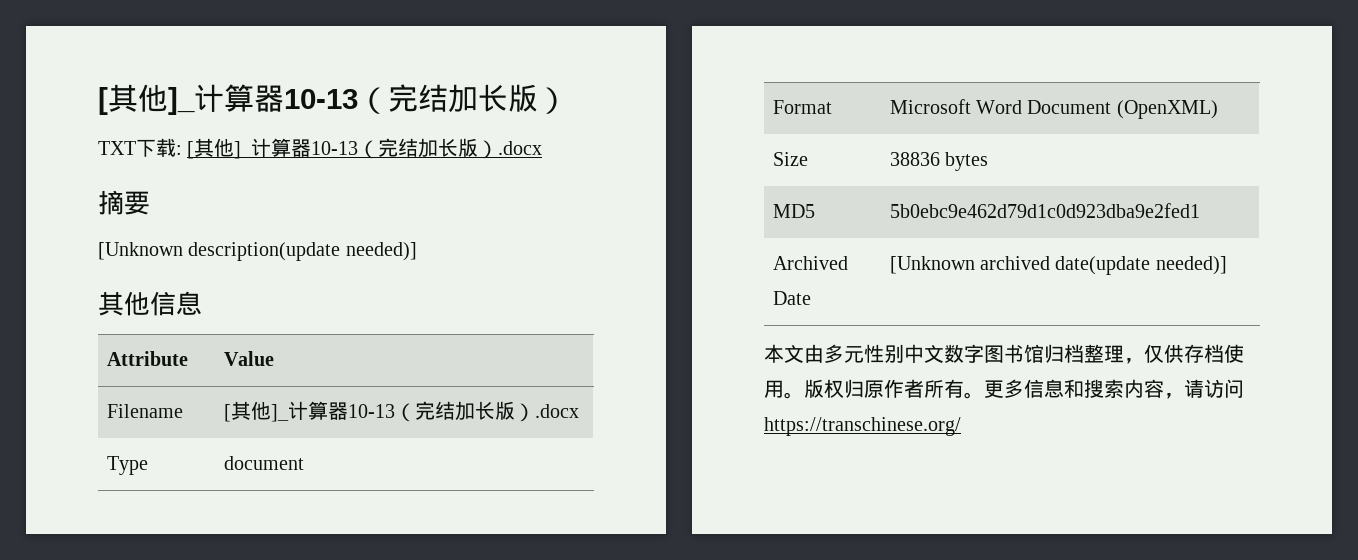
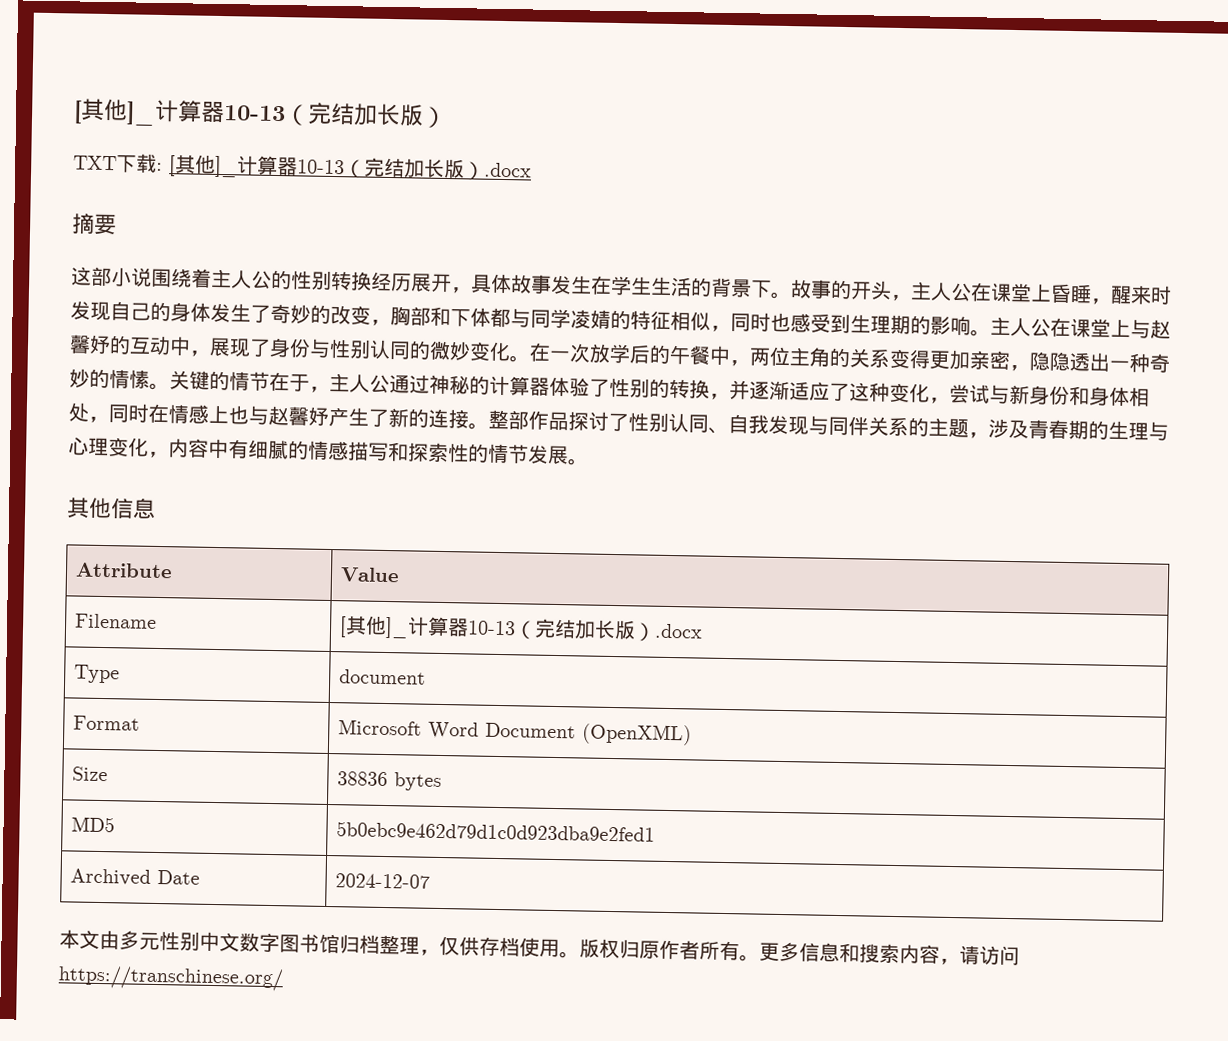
[98,242,417,261] [Unknown description(update needed)] -> [71,266,1172,305] [70,300,1171,339] [69,334,1171,373] [69,368,1150,407] [68,402,1169,441] [68,437,589,466] 这部小说围绕着主人公的性别转换经历展开，具体故事发生在学生生活的背景下。故事的开头，主人公在课堂上昏睡，醒来时发现自己的身体发生了奇妙的改变，胸部和下体都与同学凌婧的特征相似，同时也感受到生理期的影响。主人公在课堂上与赵馨妤的互动中，展现了身份与性别认同的微妙变化。在一次放学后的午餐中，两位主角的关系变得更加亲密，隐隐透出一种奇妙的情愫。关键的情节在于，主人公通过神秘的计算器体验了性别的转换，并逐渐适应了这种变化，尝试与新身份和身体相处，同时在情感上也与赵馨妤产生了新的连接。整部作品探讨了性别认同、自我发现与同伴关系的主题，涉及青春期的生理与心理变化，内容中有细腻的情感描写和探索性的情节发展。
[889,256,1227,275] [Unknown archived date(update needed)] -> [335,873,431,889] 2024-12-07

